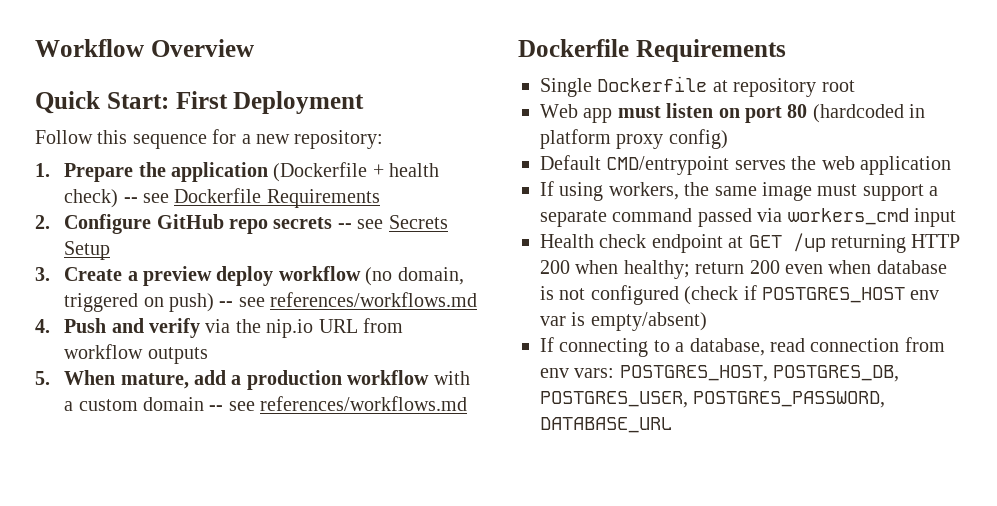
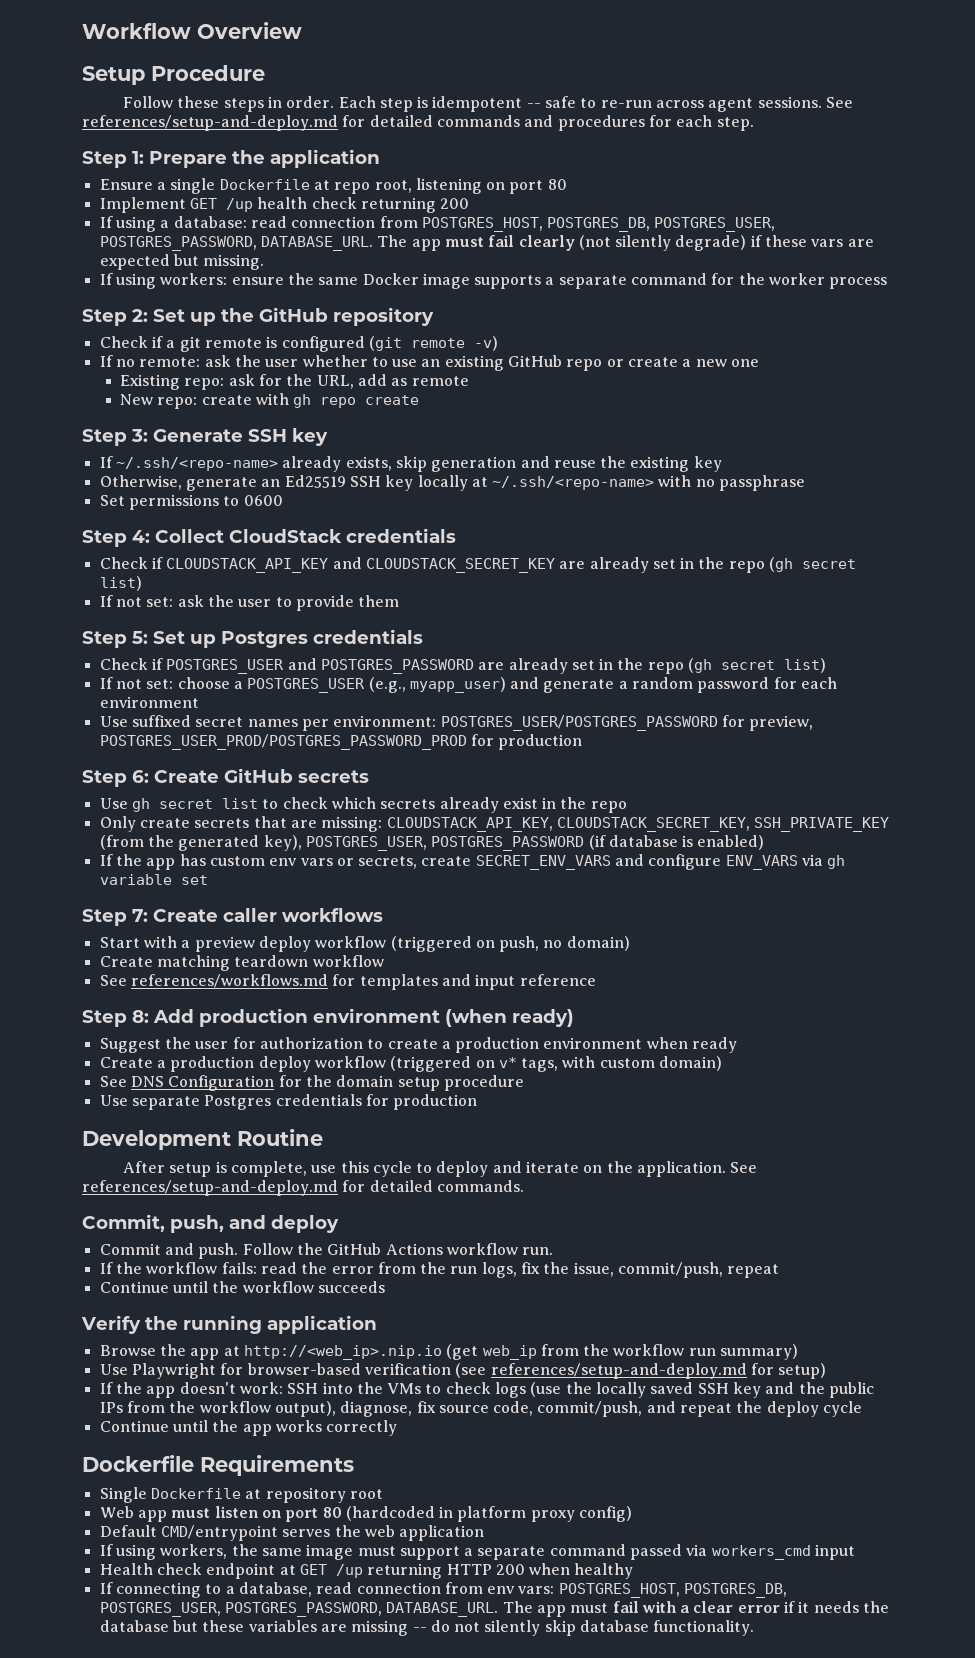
[35,91,365,114] [35,129,384,149] [35,162,440,182] [64,188,380,208] [35,214,448,234] [64,241,111,260] [35,266,464,286] [64,292,478,312] [35,318,403,338] [64,344,208,364] [35,370,470,390] [64,396,468,411] Quick Start: First Deployment // Follow this sequence for a new repository: // 1. Prepare the application (Dockerfile + health check) -- see Dockerfile Requirements // 2. Configure GitHub repo secrets -- see Secrets Setup // 3. Create a preview deploy workflow (no domain, triggered on push) -- see references/workflows.md // 4. Push and verify via the nip.io URL from workflow outputs // 5. When mature, add a production workflow with a custom domain -- see references/workflows.md -> [82,65,265,85] [122,96,854,112] [82,115,754,131] [82,149,380,168] [99,178,567,194] [99,197,470,213] [99,216,776,232] [99,235,874,251] [99,254,265,270] [99,273,888,289] [82,307,434,326] [99,336,498,352] [99,355,760,371] [120,374,469,390] [120,393,420,409] [82,428,328,446] [99,456,722,472] [99,475,806,491] [99,494,283,510] [82,528,456,547] [99,557,857,573] [99,576,142,591] [99,595,400,611] [82,629,423,648] [99,658,827,674] [99,677,838,693] [99,696,199,708] [99,715,814,731] [99,734,583,750] [82,768,369,787] [99,797,627,813] [99,816,890,832] [99,835,765,851] [99,854,846,870] [99,874,208,885] [82,908,383,926] [99,936,630,952] [99,955,384,971] [99,974,596,990] [82,1008,574,1027] [99,1037,738,1053] [99,1056,723,1072] [99,1075,524,1091] [99,1094,478,1110] [82,1129,323,1150] [122,1161,758,1177] [82,1180,524,1196] [82,1214,339,1233] [99,1243,554,1259] [99,1262,780,1278] [99,1281,385,1293] [81,1315,377,1334] [99,1344,799,1360] [99,1363,827,1379] [99,1382,875,1398] [99,1401,863,1417] [99,1420,398,1436] Setup Procedure // Follow these steps in order. Each step is idempotent -- safe to re-run across agent sessions. See references/setup-and-deploy.md for detailed commands and procedures for each step. // Step 1: Prepare the application // Ensure a single Dockerfile at repo root, listening on port 80 // Implement GET /up health check returning 200 // If using a database: read connection from POSTGRES_HOST, POSTGRES_DB, POSTGRES_USER, POSTGRES_PASSWORD, DATABASE_URL. The app must fail clearly (not silently degrade) if these vars are expected but missing. // If using workers: ensure the same Docker image supports a separate command for the worker process // Step 2: Set up the GitHub repository // Check if a git remote is configured (git remote -v) // If no remote: ask the user whether to use an existing GitHub repo or create a new one // Existing repo: ask for the URL, add as remote // New repo: create with gh repo create // Step 3: Generate SSH key // If ~/.ssh/<repo-name> already exists, skip generation and reuse the existing key // Otherwise, generate an Ed25519 SSH key locally at ~/.ssh/<repo-name> with no passphrase // Set permissions to 0600 // Step 4: Collect CloudStack credentials // Check if CLOUDSTACK_API_KEY and CLOUDSTACK_SECRET_KEY are already set in the repo (gh secret list) // If not set: ask the user to provide them // Step 5: Set up Postgres credentials // Check if POSTGRES_USER and POSTGRES_PASSWORD are already set in the repo (gh secret list) // If not set: choose a POSTGRES_USER (e.g., myapp_user) and generate a random password for each environment // Use suffixed secret names per environment: POSTGRES_USER/POSTGRES_PASSWORD for preview, POSTGRES_USER_PROD/POSTGRES_PASSWORD_PROD for production // Step 6: Create GitHub secrets // Use gh secret list to check which secrets already exist in the repo // Only create secrets that are missing: CLOUDSTACK_API_KEY, CLOUDSTACK_SECRET_KEY, SSH_PRIVATE_KEY (from the generated key), POSTGRES_USER, POSTGRES_PASSWORD (if database is enabled) // If the app has custom env vars or secrets, create SECRET_ENV_VARS and configure ENV_VARS via gh variable set // Step 7: Create caller workflows // Start with a preview deploy workflow (triggered on push, no domain) // Create matching teardown workflow // See references/workflows.md for templates and input reference // Step 8: Add production environment (when ready) // Suggest the user for authorization to create a production environment when ready // Create a production deploy workflow (triggered on v* tags, with custom domain) // See DNS Configuration for the domain setup procedure // Use separate Postgres credentials for production // Development Routine // After setup is complete, use this cycle to deploy and iterate on the application. See references/setup-and-deploy.md for detailed commands. // Commit, push, and deploy // Commit and push. Follow the GitHub Actions workflow run. // If the workflow fails: read the error from the run logs, fix the issue, commit/push, repeat // Continue until the workflow succeeds // Verify the running application // Browse the app at http://<web_ip>.nip.io (get web_ip from the workflow run summary) // Use Playwright for browser-based verification (see references/setup-and-deploy.md for setup) // If the app doesn't work: SSH into the VMs to check logs (use the locally saved SSH key and the public IPs from the workflow output), diagnose, fix source code, commit/push, and repeat the deploy cycle // Continue until the app works correctly
[623,260,947,279] [540,285,940,305] [540,312,707,331] healthy; return 200 even when database is not configured (check if POSTGRES_HOST env var is empty/absent) -> [574,1563,634,1579] healthy
[540,417,672,433] DATABASE_URL -> [386,1601,890,1617] [99,1620,755,1636] DATABASE_URL. The app must fail with a clear error if it needs the database but these variables are missing -- do not silently skip database functionality.

